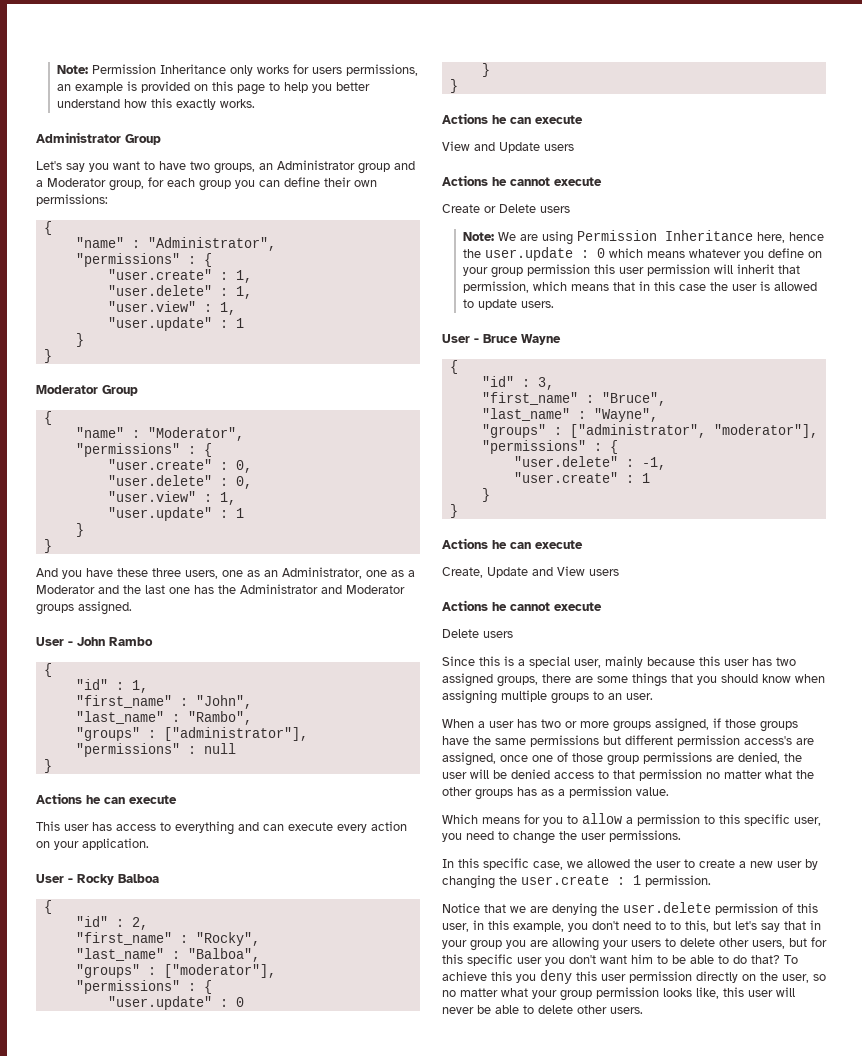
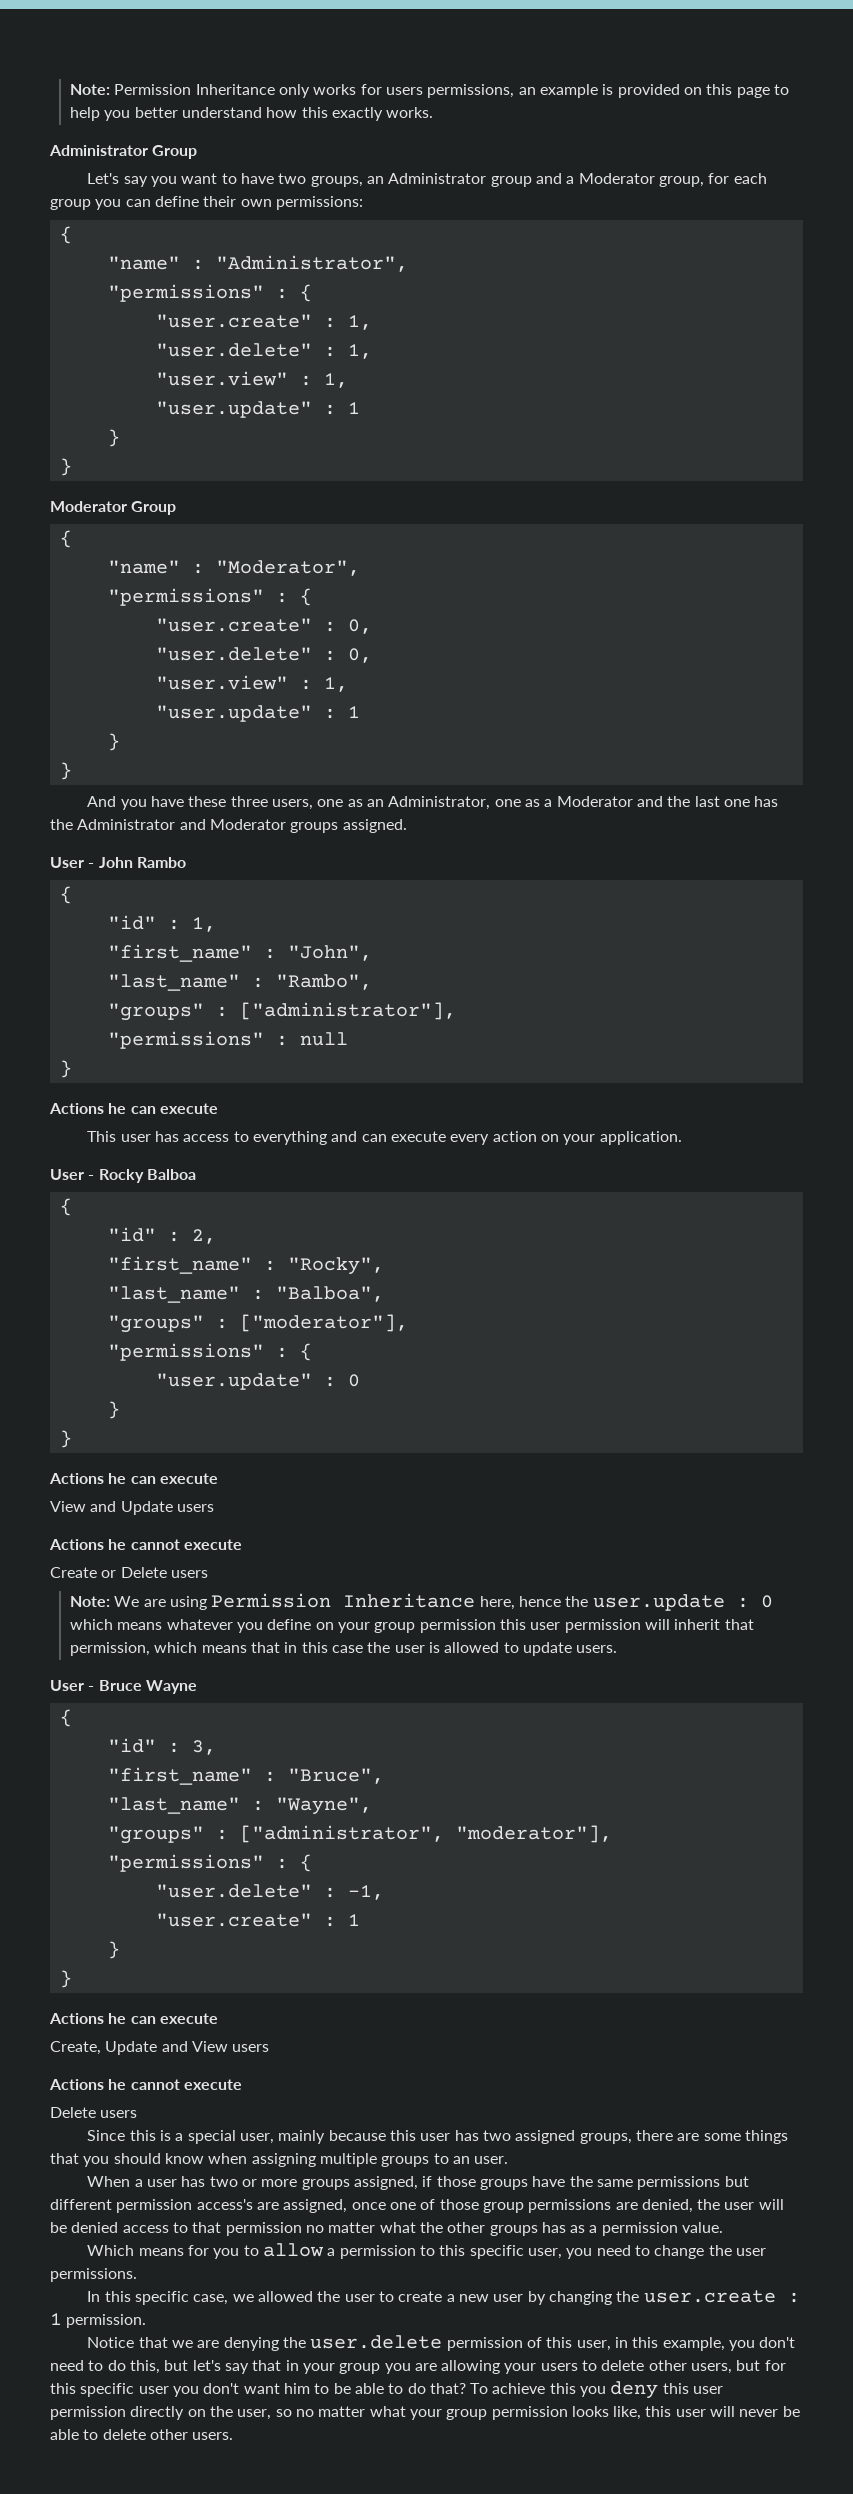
[670,921,681,930] to -> [107,2360,126,2371] do

